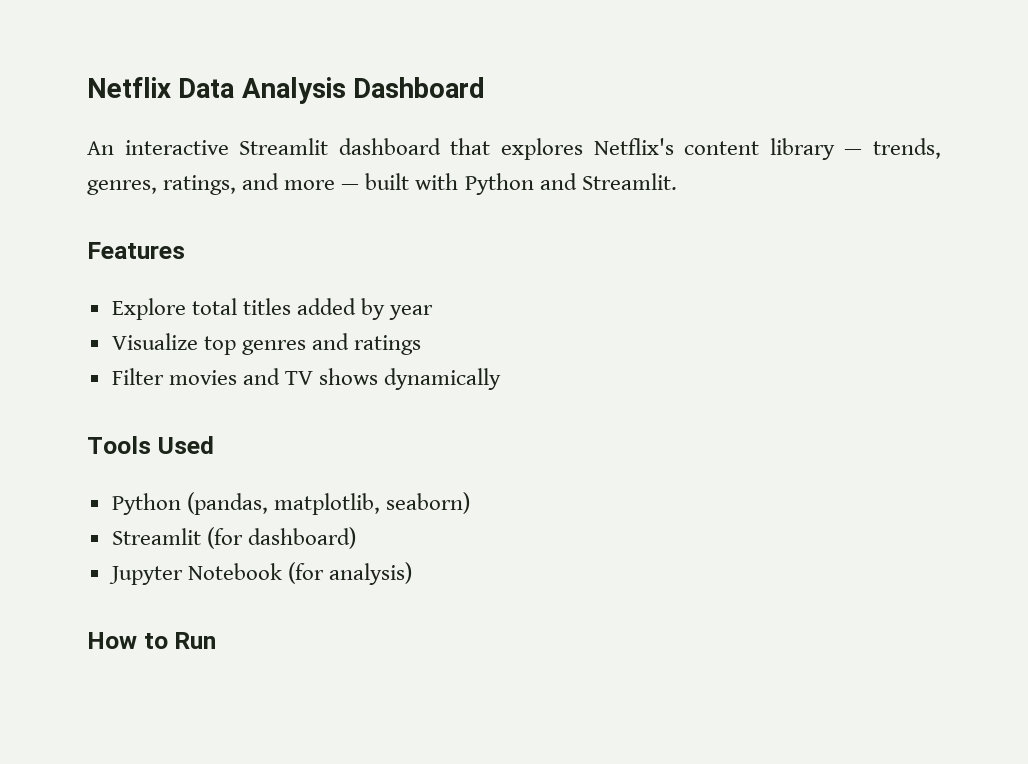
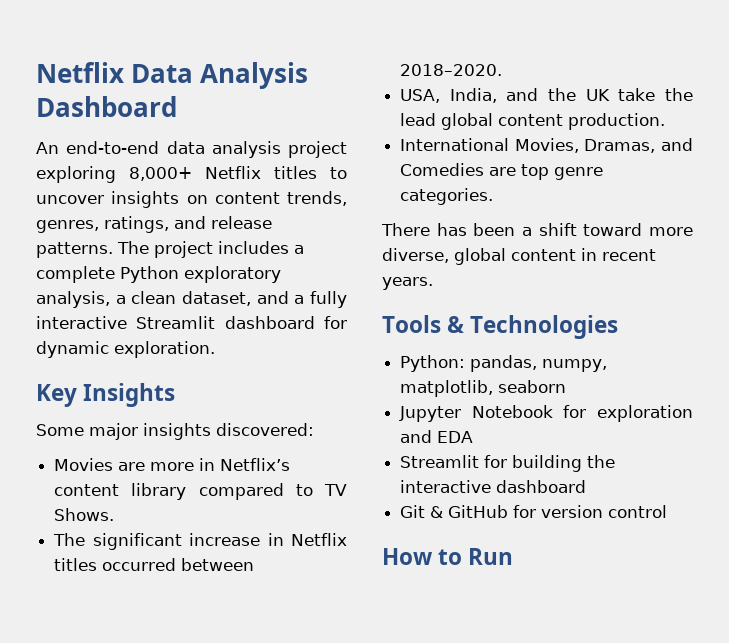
[124,138,942,160] [87,173,677,195] [87,242,185,259] [111,298,434,320] [111,333,422,355] [111,368,502,390] [87,436,214,454] [111,492,470,515] [111,527,356,549] [108,562,412,585] interactive Streamlit dashboard that explores Netflix's content library — trends, genres, ratings, and more — built with Python and Streamlit. // Features // Explore total titles added by year // Visualize top genres and ratings // Filter movies and TV shows dynamically // Tools Used // Python (pandas, matplotlib, seaborn) // Streamlit (for dashboard) // Jupyter Notebook (for analysis) -> [66,141,347,158] [36,166,347,183] [36,191,347,208] [36,216,272,233] [36,241,304,258] [36,266,281,283] [36,291,347,308] [36,316,347,329] [36,341,215,358] [36,383,176,407] [36,423,314,440] [54,458,291,471] [54,483,347,500] [54,508,115,521] [53,533,347,550] [54,558,255,571] [400,64,503,76] [400,88,693,103] [400,113,666,130] [400,138,693,153] [400,163,604,180] [400,188,494,205] [381,223,693,236] [382,248,656,265] [382,277,433,290] [382,315,619,339] [400,355,608,372] [400,380,567,397] [399,405,693,422] [400,430,474,443] [400,455,616,472] [400,480,587,493] [400,505,668,518] end-to-end data analysis project exploring 8,000+ Netflix titles to uncover insights on content trends, genres, ratings, and release patterns. The project includes a complete Python exploratory analysis, a clean dataset, and a fully interactive Streamlit dashboard for dynamic exploration. // Key Insights // Some major insights discovered: // Movies are more in Netflix’s content library compared to TV Shows. // The significant increase in Netflix titles occurred between 2018–2020. // USA, India, and the UK take the lead global content production. // International Movies, Dramas, and Comedies are top genre categories. // There has been a shift toward more diverse, global content in recent years. // Tools & Technologies // Python: pandas, numpy, matplotlib, seaborn // Jupyter Notebook for exploration and EDA // Streamlit for building the interactive dashboard // Git & GitHub for version control

